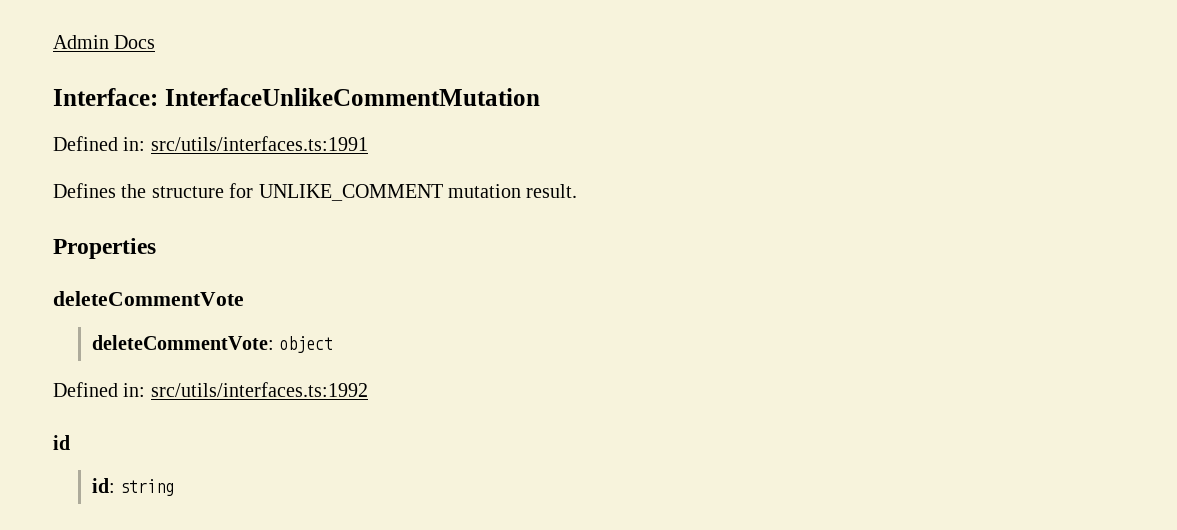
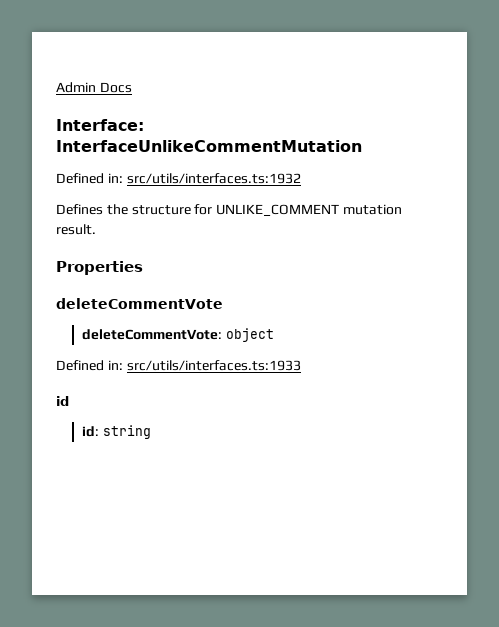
[150,136,368,151] src/utils/interfaces.ts:1991 -> [126,173,301,184] src/utils/interfaces.ts:1932
[150,382,368,397] src/utils/interfaces.ts:1992 -> [126,360,301,371] src/utils/interfaces.ts:1933

